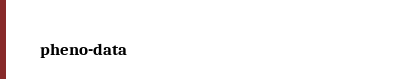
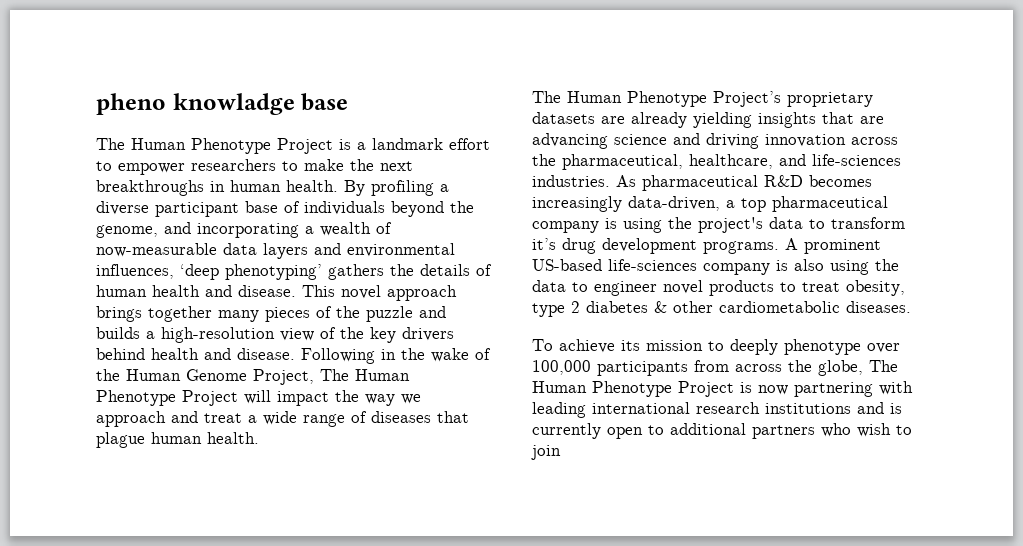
[40,43,127,58] pheno-data -> [96,93,349,115] [96,138,490,154] [96,159,413,175] [96,180,449,196] [96,201,474,217] [96,222,392,238] [96,243,455,259] [96,264,492,280] [96,285,457,301] [96,306,446,322] [96,327,454,343] [96,348,491,364] [96,369,410,385] [96,390,421,406] [96,411,469,427] [96,432,259,448] [532,91,873,107] [532,112,884,128] [532,133,898,149] [532,154,901,170] [532,175,872,191] [532,196,888,212] [532,217,905,233] [532,238,881,254] [532,259,899,275] [532,280,905,296] [532,301,911,317] [532,339,900,355] [532,360,898,376] [532,381,913,397] [532,402,902,418] [532,423,912,439] [531,445,561,460] pheno knowladge base // The Human Phenotype Project is a landmark effort to empower researchers to make the next breakthroughs in human health. By profiling a diverse participant base of individuals beyond the genome, and incorporating a wealth of now-measurable data layers and environmental influences, ‘deep phenotyping’ gathers the details of human health and disease. This novel approach brings together many pieces of the puzzle and builds a high-resolution view of the key drivers behind health and disease. Following in the wake of the Human Genome Project, The Human Phenotype Project will impact the way we approach and treat a wide range of diseases that plague human health. // The Human Phenotype Project’s proprietary datasets are already yielding insights that are advancing science and driving innovation across the pharmaceutical, healthcare, and life-sciences industries. As pharmaceutical R&D becomes increasingly data-driven, a top pharmaceutical company is using the project's data to transform it’s drug development programs. A prominent US-based life-sciences company is also using the data to engineer novel products to treat obesity, type 2 diabetes & other cardiometabolic diseases. // To achieve its mission to deeply phenotype over 100,000 participants from across the globe, The Human Phenotype Project is now partnering with leading international research institutions and is currently open to additional partners who wish to join

